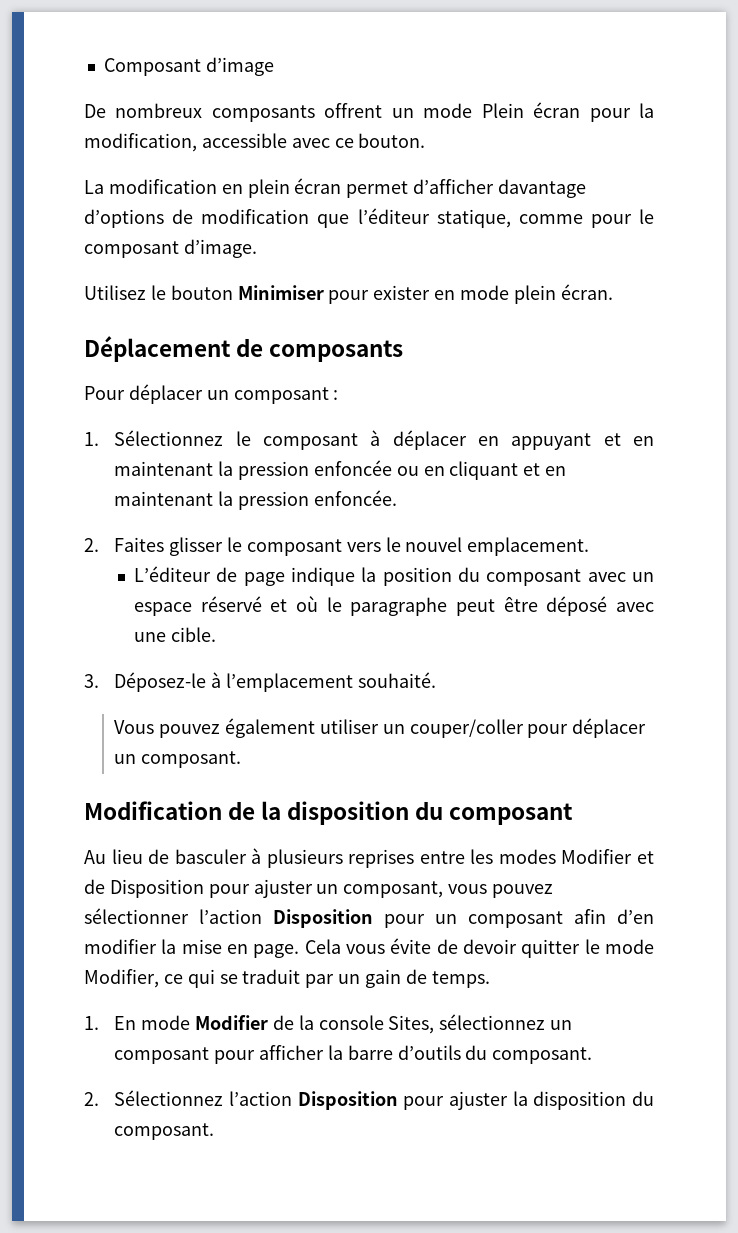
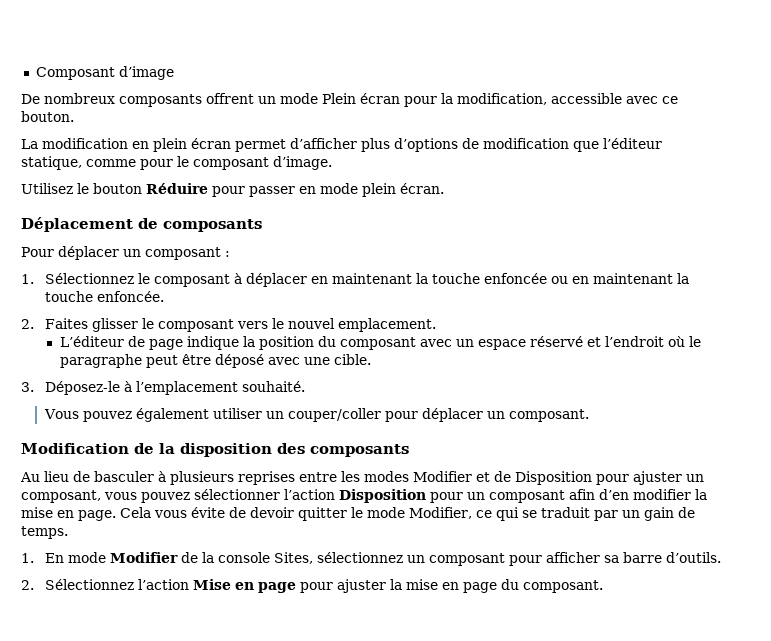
[498,179,587,198] davantage -> [361,138,390,152] plus
[237,285,431,304] Minimiser pour exister -> [146,183,295,197] Réduire pour passer
[511,433,654,450] [114,460,567,480] [114,491,309,510] appuyant et en maintenant la pression enfoncée ou en cliquant et en maintenant la pression -> [331,273,689,284] [44,291,93,302] maintenant la touche enfoncée ou en maintenant la touche
(288, 605) none -> [604,336,664,347] l’endroit
[415,801,574,825] du composant -> [277,443,409,457] des composants
[327,1045,593,1064] [84,1090,627,1110] la barre d’outils du composant. // 2. Sélectionnez l’action Disposition pour ajuster la disposition -> [603,552,721,563] [21,579,497,593] sa barre d’outils. // 2. Sélectionnez l’action Mise en page pour ajuster la mise en page

